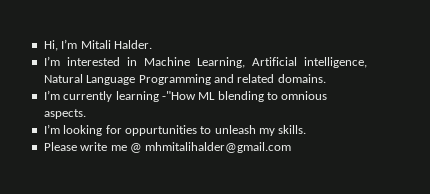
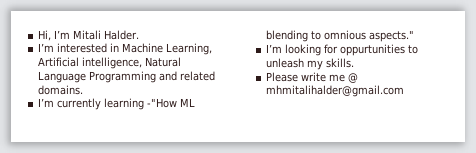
[43,109,86,119] aspects. -> [369,30,415,42] aspects."

